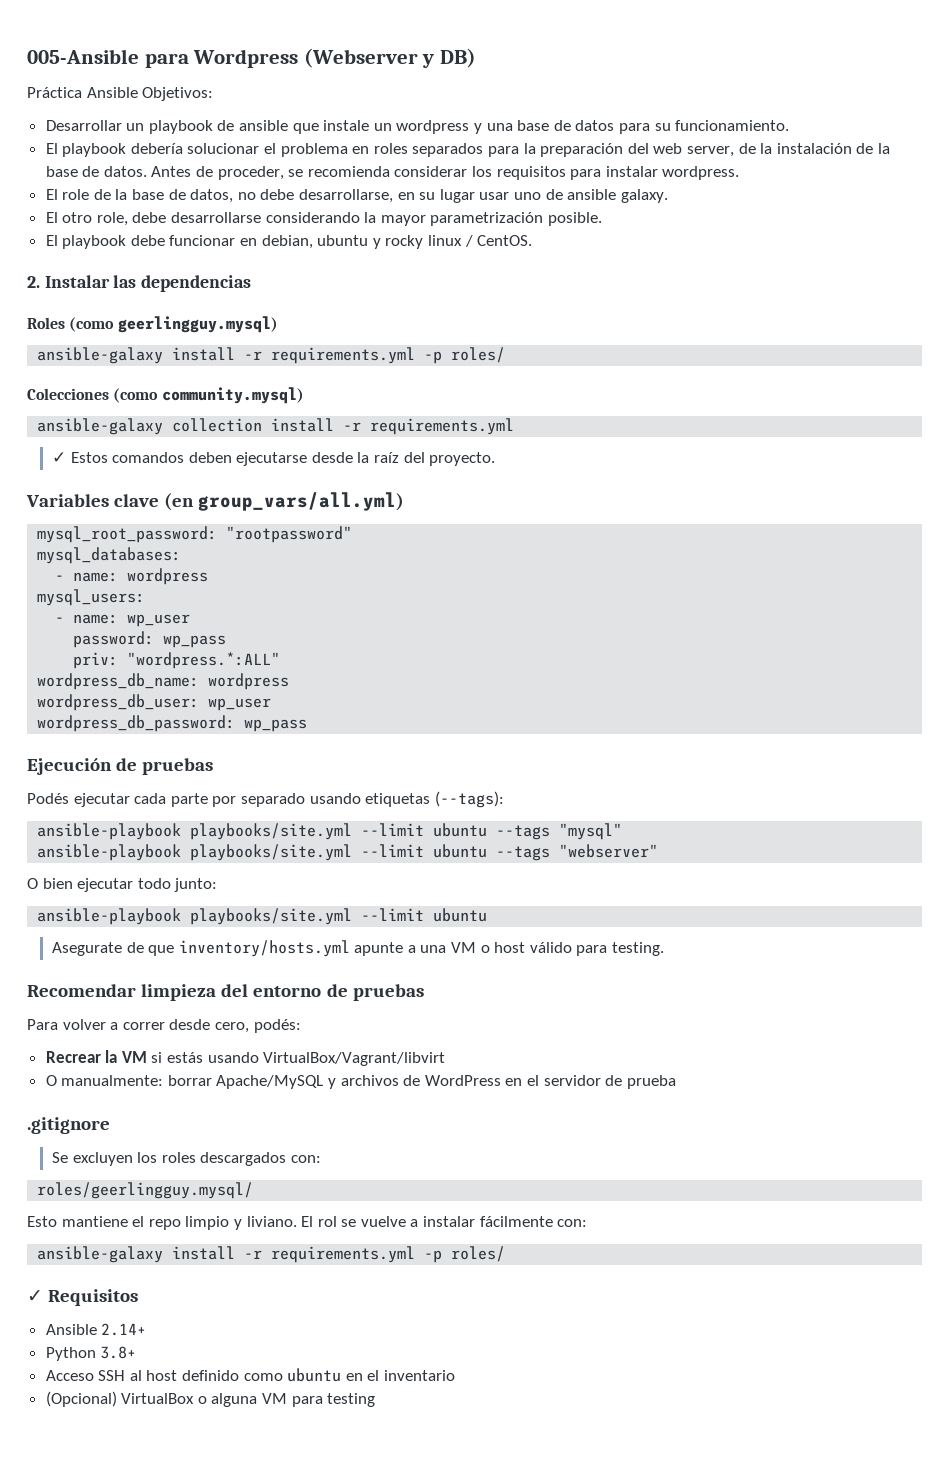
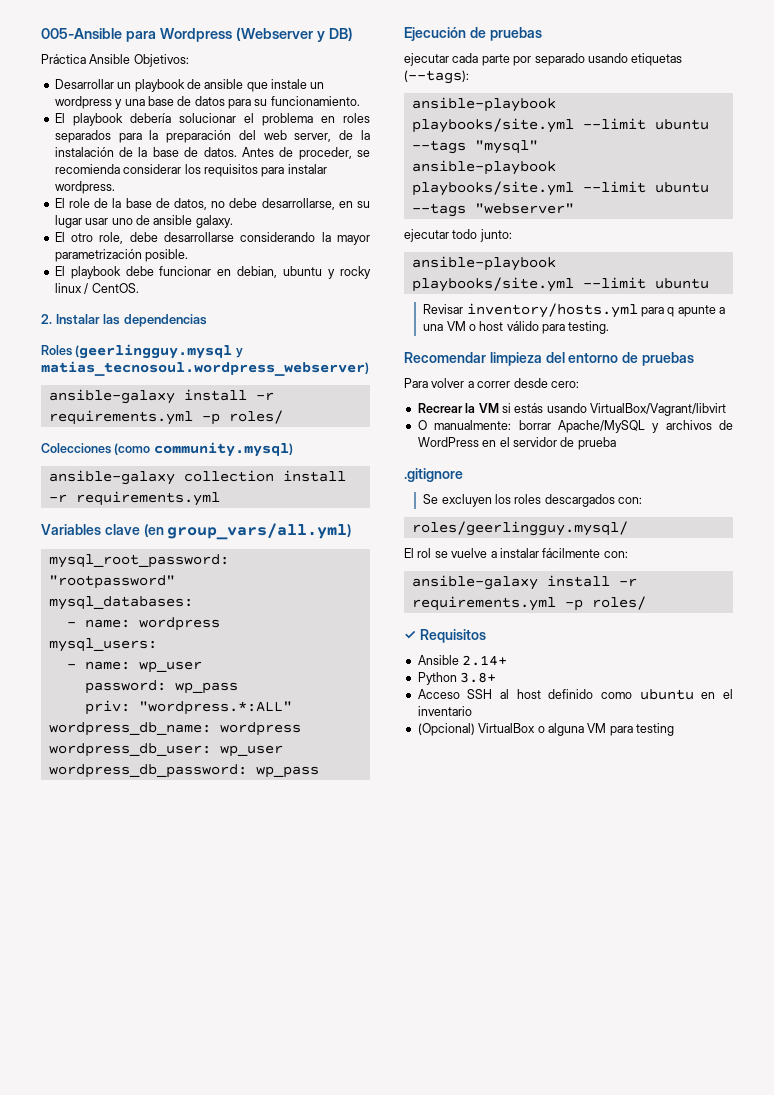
[69,316,278,333] (como geerlingguy.mysql) -> [75,344,243,359] [41,361,369,376] (geerlingguy.mysql y matias_tecnosoul.wordpress_webserver)
[51,452,496,466] // ✓ Estos comandos deben ejecutarse desde la raíz del proyecto. -> (220, 498) none
[27,793,69,804] Podés -> (542, 34) none
[27,878,73,889] O bien -> (574, 208) none
[51,940,350,957] Asegurate de que inventory/hosts.yml -> [423,303,675,318] Revisar inventory/hosts.yml para q
[214,1019,301,1033] cero, podés: -> [550,381,579,388] cero:
[27,1216,297,1230] Esto mantiene el repo limpio y liviano. -> (628, 528) none

